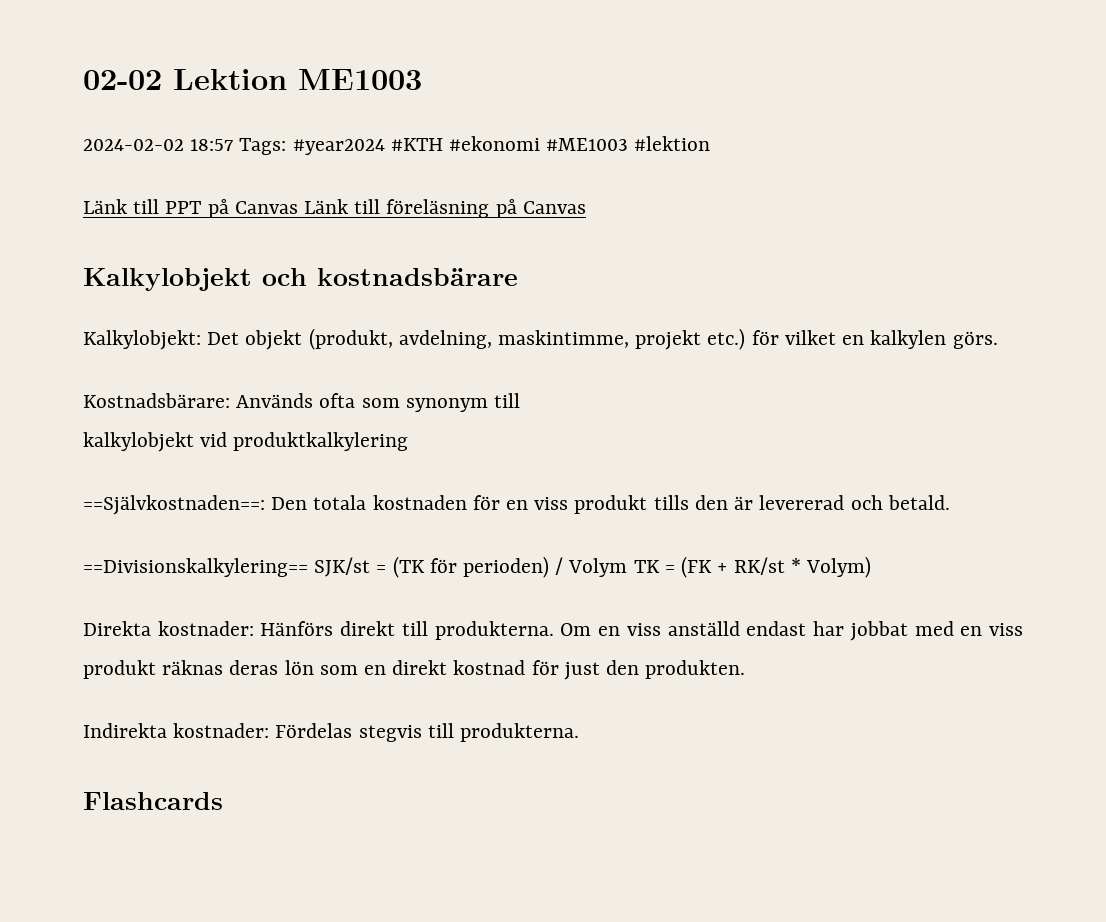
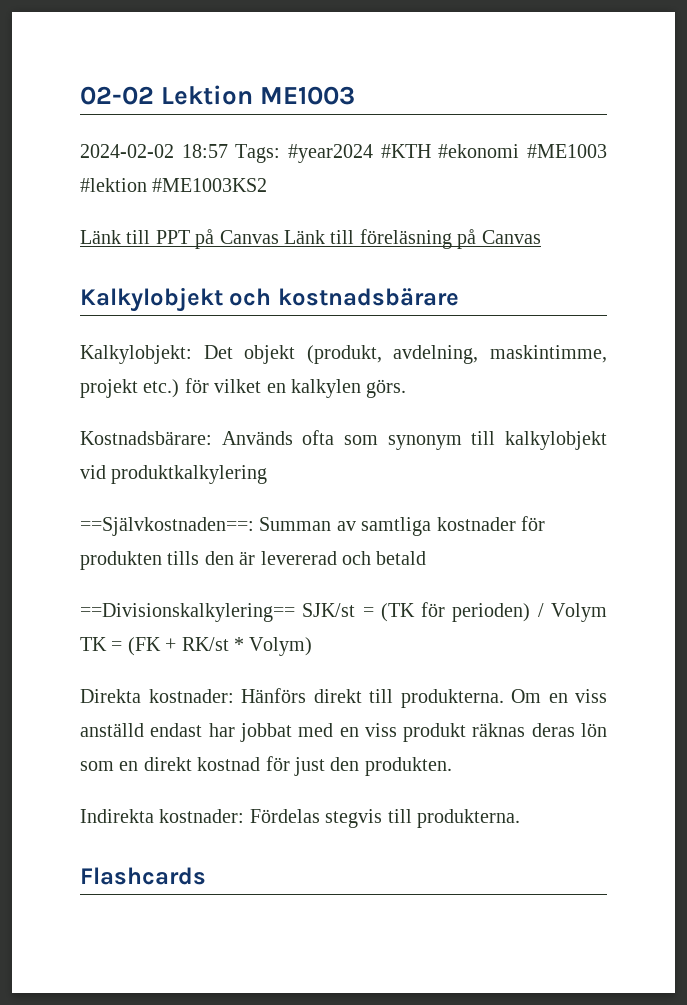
(711, 143) none -> [152,178,268,192] #ME1003KS2
(521, 400) // -> (496, 438) none
[271,495,648,514] Den totala kostnaden för en viss produkt -> [259,516,545,536] [80,551,162,570] Summan av samtliga kostnader för produkten
[887,495,950,510] betald. -> [376,551,427,565] betald

